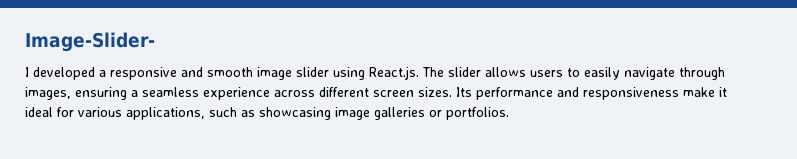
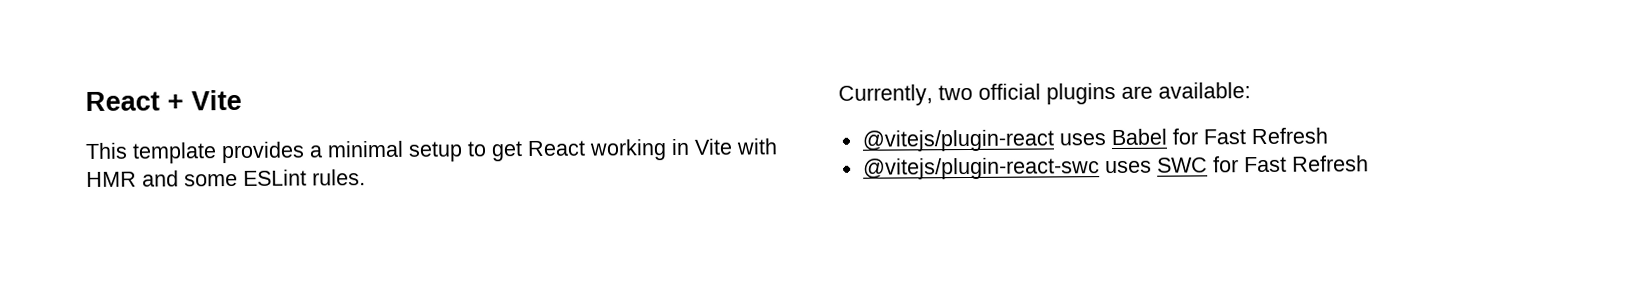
[25,32,155,52] [25,66,725,80] [25,87,727,100] [25,107,509,120] Image-Slider- // I developed a responsive and smooth image slider using React.js. The slider allows users to easily navigate through images, ensuring a seamless experience across different screen sizes. Its performance and responsiveness make it ideal for various applications, such as showcasing image galleries or portfolios. -> [85,89,242,112] [85,138,778,164] [86,169,366,188] [838,82,1251,106] [861,127,1328,152] [862,155,1369,180] React + Vite // This template provides a minimal setup to get React working in Vite with HMR and some ESLint rules. // Currently, two official plugins are available: // @vitejs/plugin-react uses Babel for Fast Refresh // @vitejs/plugin-react-swc uses SWC for Fast Refresh

